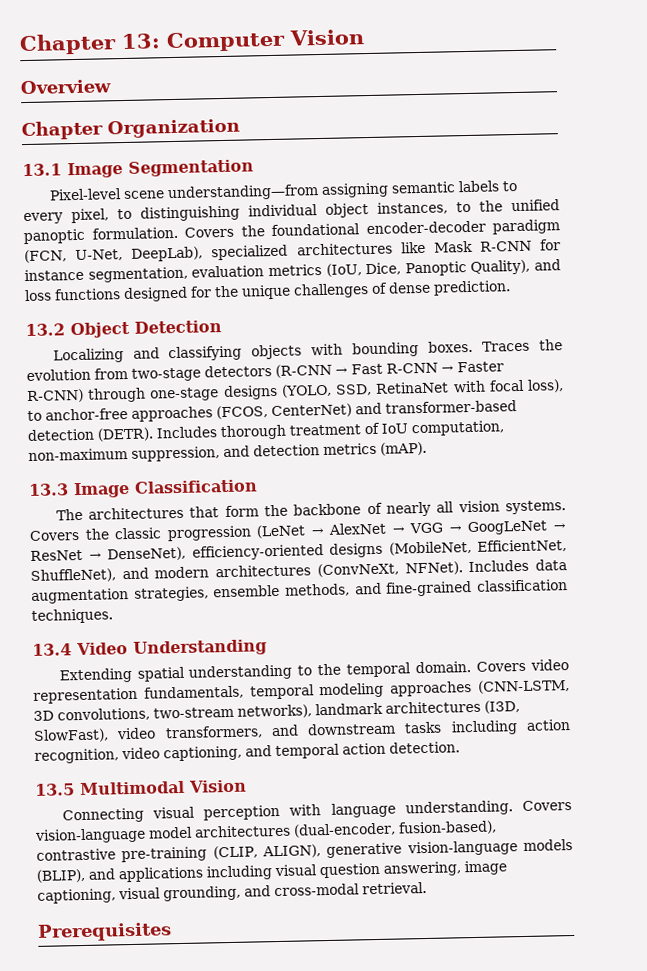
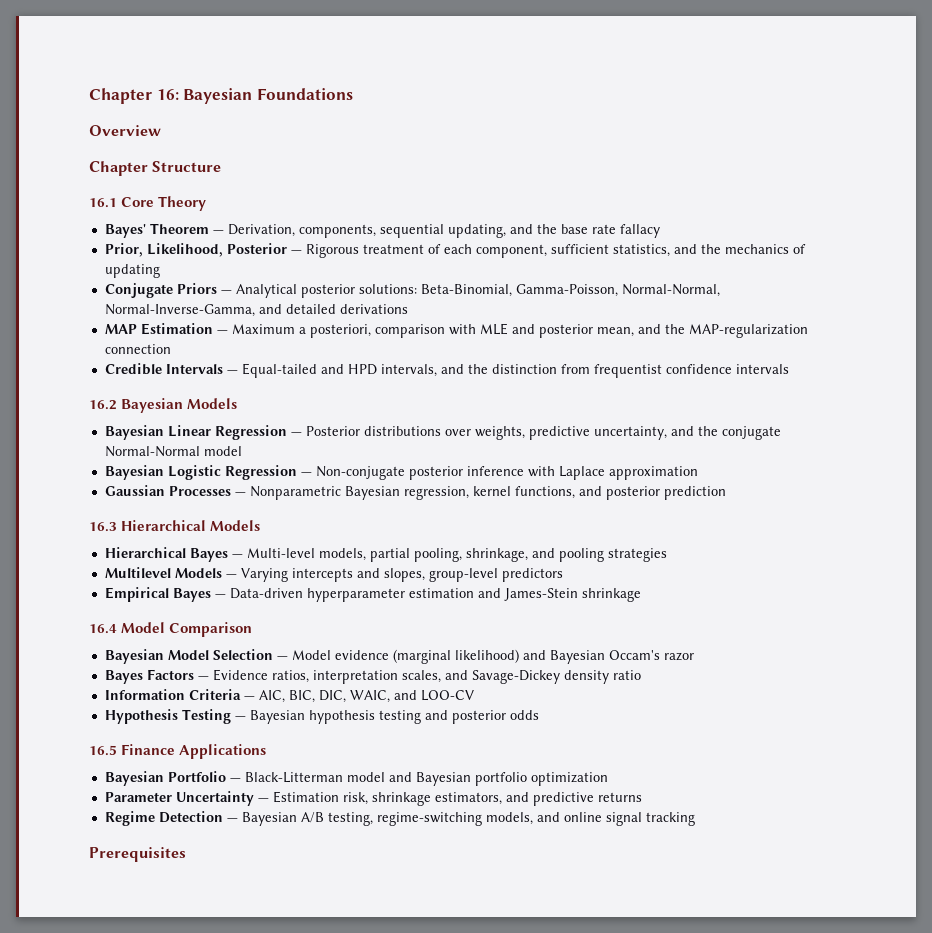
[19,29,364,56] Chapter 13: Computer Vision -> [89,88,353,104] Chapter 16: Bayesian Foundations
[107,118,240,139] [22,159,254,179] [48,180,518,202] [23,199,560,225] [23,219,560,245] [24,239,561,264] [24,259,561,283] [24,280,511,303] [25,320,222,339] [52,339,564,364] [26,361,504,382] [26,379,564,404] [27,400,517,422] [27,420,504,442] [28,441,427,462] [28,479,258,499] [55,500,566,521] [29,520,566,542] [30,539,567,562] [30,559,567,583] [31,579,568,604] [31,608,113,624] [32,639,267,657] [58,659,570,684] [33,679,570,704] [33,700,520,722] [33,719,571,743] [34,741,460,764] [35,779,247,796] [61,800,572,824] [34,820,497,844] [36,838,573,863] [36,860,507,883] [37,881,427,904] Organization // 13.1 Image Segmentation // Pixel-level scene understanding—from assigning semantic labels to every pixel, to distinguishing individual object instances, to the unified panoptic formulation. Covers the foundational encoder-decoder paradigm (FCN, U-Net, DeepLab), specialized architectures like Mask R-CNN for instance segmentation, evaluation metrics (IoU, Dice, Panoptic Quality), and loss functions designed for the unique challenges of dense prediction. // 13.2 Object Detection // Localizing and classifying objects with bounding boxes. Traces the evolution from two-stage detectors (R-CNN → Fast R-CNN → Faster R-CNN) through one-stage designs (YOLO, SSD, RetinaNet with focal loss), to anchor-free approaches (FCOS, CenterNet) and transformer-based detection (DETR). Includes thorough treatment of IoU computation, non-maximum suppression, and detection metrics (mAP). // 13.3 Image Classification // The architectures that form the backbone of nearly all vision systems. Covers the classic progression (LeNet → AlexNet → VGG → GoogLeNet → ResNet → DenseNet), efficiency-oriented designs (MobileNet, EfficientNet, ShuffleNet), and modern architectures (ConvNeXt, NFNet). Includes data augmentation strategies, ensemble methods, and fine-grained classification techniques. // 13.4 Video Understanding // Extending spatial understanding to the temporal domain. Covers video representation fundamentals, temporal modeling approaches (CNN-LSTM, 3D convolutions, two-stream networks), landmark architectures (I3D, SlowFast), video transformers, and downstream tasks including action recognition, video captioning, and temporal action detection. // 13.5 Multimodal Vision // Connecting visual perception with language understanding. Covers vision-language model architectures (dual-encoder, fusion-based), contrastive pre-training (CLIP, ALIGN), generative vision-language models (BLIP), and applications including visual question answering, image captioning, visual grounding, and cross-modal retrieval. -> [152,161,222,172] [89,196,207,211] [104,223,660,238] [104,243,806,258] [104,264,160,278] [104,283,720,298] [104,304,408,317] [104,323,808,338] [104,344,171,354] [104,363,789,378] [89,398,238,413] [104,425,781,440] [104,446,242,457] [104,465,698,480] [104,485,726,500] [89,520,261,532] [104,547,667,562] [104,567,563,582] [104,587,641,602] [89,622,253,637] [104,649,694,664] [104,669,641,684] [104,689,474,703] [104,709,539,724] [89,744,267,759] [104,771,608,786] [104,791,642,806] [104,811,695,826] Structure // 16.1 Core Theory // Bayes' Theorem — Derivation, components, sequential updating, and the base rate fallacy // Prior, Likelihood, Posterior — Rigorous treatment of each component, sufficient statistics, and the mechanics of updating // Conjugate Priors — Analytical posterior solutions: Beta-Binomial, Gamma-Poisson, Normal-Normal, Normal-Inverse-Gamma, and detailed derivations // MAP Estimation — Maximum a posteriori, comparison with MLE and posterior mean, and the MAP-regularization connection // Credible Intervals — Equal-tailed and HPD intervals, and the distinction from frequentist confidence intervals // 16.2 Bayesian Models // Bayesian Linear Regression — Posterior distributions over weights, predictive uncertainty, and the conjugate Normal-Normal model // Bayesian Logistic Regression — Non-conjugate posterior inference with Laplace approximation // Gaussian Processes — Nonparametric Bayesian regression, kernel functions, and posterior prediction // 16.3 Hierarchical Models // Hierarchical Bayes — Multi-level models, partial pooling, shrinkage, and pooling strategies // Multilevel Models — Varying intercepts and slopes, group-level predictors // Empirical Bayes — Data-driven hyperparameter estimation and James-Stein shrinkage // 16.4 Model Comparison // Bayesian Model Selection — Model evidence (marginal likelihood) and Bayesian Occam's razor // Bayes Factors — Evidence ratios, interpretation scales, and Savage-Dickey density ratio // Information Criteria — AIC, BIC, DIC, WAIC, and LOO-CV // Hypothesis Testing — Bayesian hypothesis testing and posterior odds // 16.5 Finance Applications // Bayesian Portfolio — Black-Litterman model and Bayesian portfolio optimization // Parameter Uncertainty — Estimation risk, shrinkage estimators, and predictive returns // Regime Detection — Bayesian A/B testing, regime-switching models, and online signal tracking

